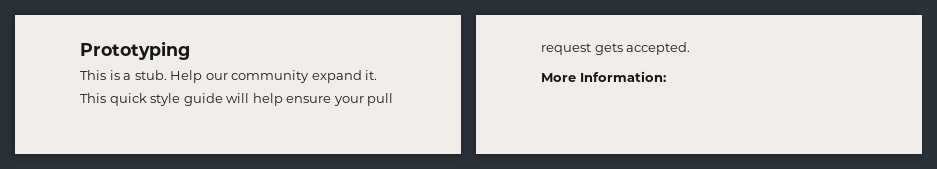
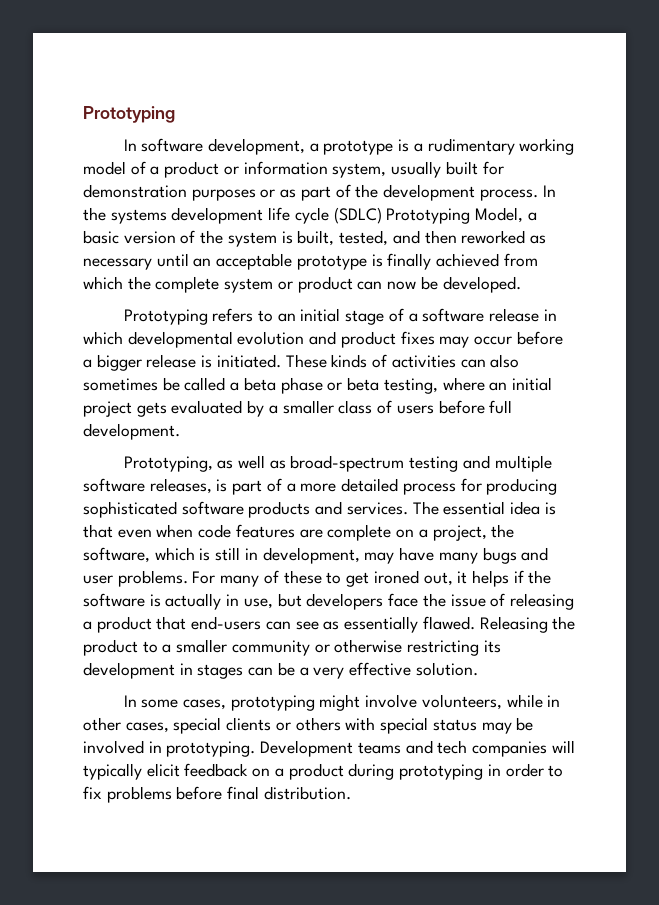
[80,70,378,83] [80,93,394,106] [541,42,691,55] [541,71,666,82] This is a stub. Help our community expand it. // This quick style guide will help ensure your pull request gets accepted. // More Information: -> [123,138,575,155] [83,161,504,178] [83,184,556,201] [83,207,537,224] [83,230,546,247] [83,253,538,270] [83,276,521,293] [123,308,557,325] [83,331,563,348] [83,354,520,371] [83,377,552,394] [83,400,513,417] [83,423,180,440] [123,455,552,472] [83,478,558,495] [83,501,556,518] [83,524,515,541] [83,547,549,564] [83,570,552,587] [83,593,574,610] [83,616,576,633] [83,639,501,656] [83,662,478,679] [123,694,561,711] [83,717,534,734] [83,740,575,757] [83,763,564,780] [83,786,351,803] In software development, a prototype is a rudimentary working model of a product or information system, usually built for demonstration purposes or as part of the development process. In the systems development life cycle (SDLC) Prototyping Model, a basic version of the system is built, tested, and then reworked as necessary until an acceptable prototype is finally achieved from which the complete system or product can now be developed. // Prototyping refers to an initial stage of a software release in which developmental evolution and product fixes may occur before a bigger release is initiated. These kinds of activities can also sometimes be called a beta phase or beta testing, where an initial project gets evaluated by a smaller class of users before full development. // Prototyping, as well as broad-spectrum testing and multiple software releases, is part of a more detailed process for producing sophisticated software products and services. The essential idea is that even when code features are complete on a project, the software, which is still in development, may have many bugs and user problems. For many of these to get ironed out, it helps if the software is actually in use, but developers face the issue of releasing a product that end-users can see as essentially flawed. Releasing the product to a smaller community or otherwise restricting its development in stages can be a very effective solution. // In some cases, prototyping might involve volunteers, while in other cases, special clients or others with special status may be involved in prototyping. Development teams and tech companies will typically elicit feedback on a product during prototyping in order to fix problems before final distribution.

